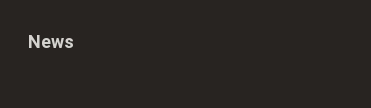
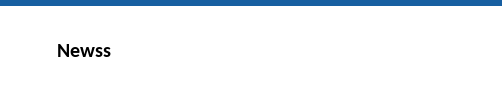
[28,35,74,48] News -> [57,44,111,57] Newss

